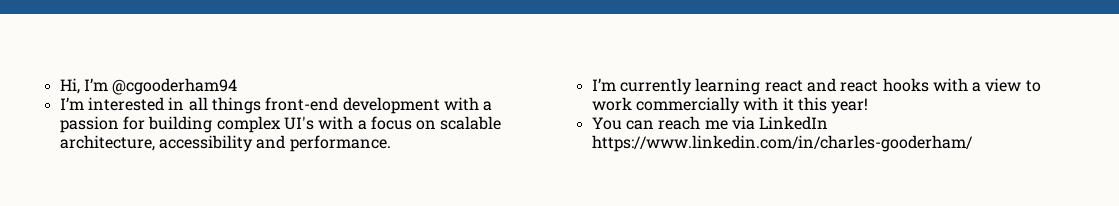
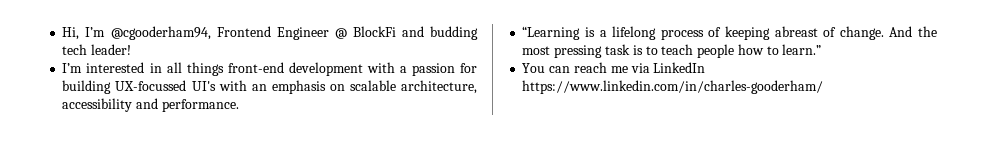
[112,78,238,95] @cgooderham94 -> [110,26,478,40] [62,44,132,55] @cgooderham94, Frontend Engineer @ BlockFi and budding tech leader!
[216,116,281,133] complex -> [115,80,187,91] UX-focussed
[357,116,412,130] a focus -> [251,80,326,94] an emphasis
[591,78,1041,95] [591,97,869,114] I’m currently learning react and react hooks with a view to work commercially with it this year! -> [522,26,938,40] [522,44,822,58] “Learning is a lifelong process of keeping abreast of change. And the most pressing task is to teach people how to learn.”

